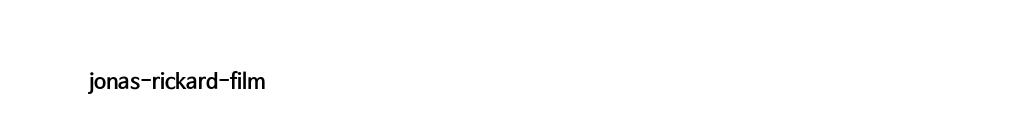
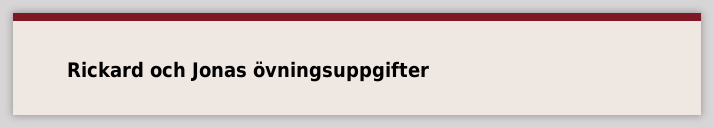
[88,71,266,95] jonas-rickard-film -> [67,61,429,82] Rickard och Jonas övningsuppgifter

